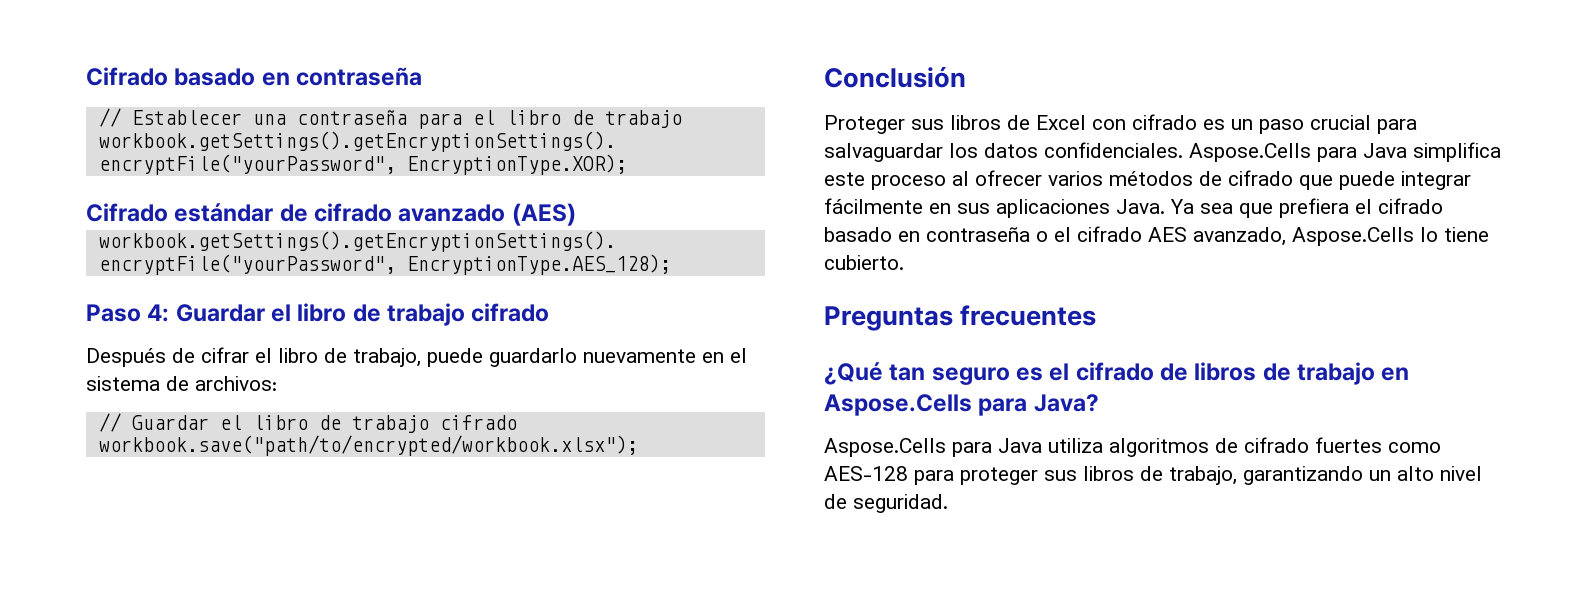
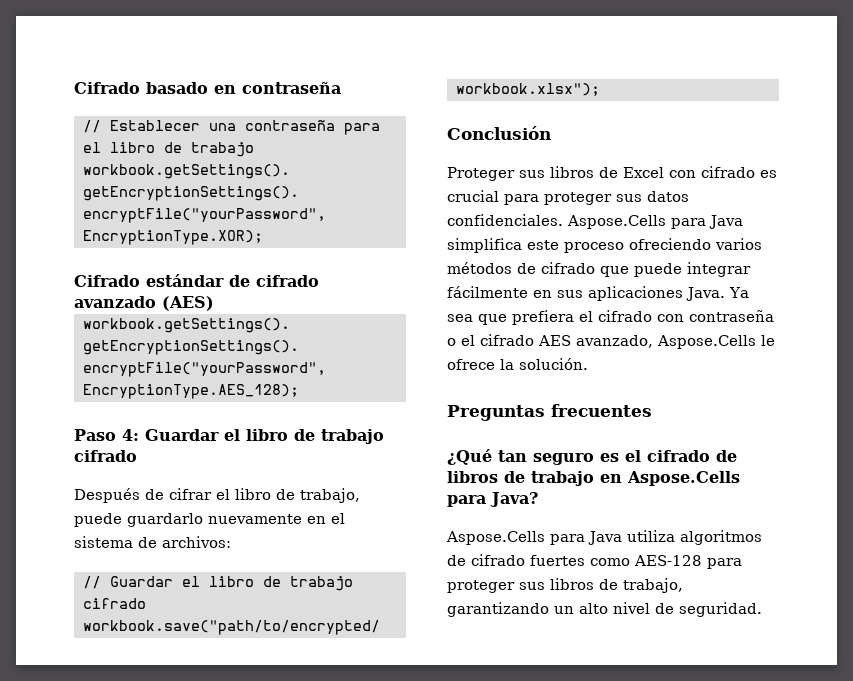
[1231,115,1417,134] [824,143,978,162] un paso crucial para salvaguardar los -> [447,190,642,205] crucial para proteger sus
[952,170,1042,186] al ofrecer -> [629,238,711,250] ofreciendo
[824,227,920,242] basado en -> [657,314,684,322] con
[1420,227,1489,242] [824,255,904,270] lo tiene cubierto. -> [761,335,775,346] [447,358,588,370] le ofrece la solución.

